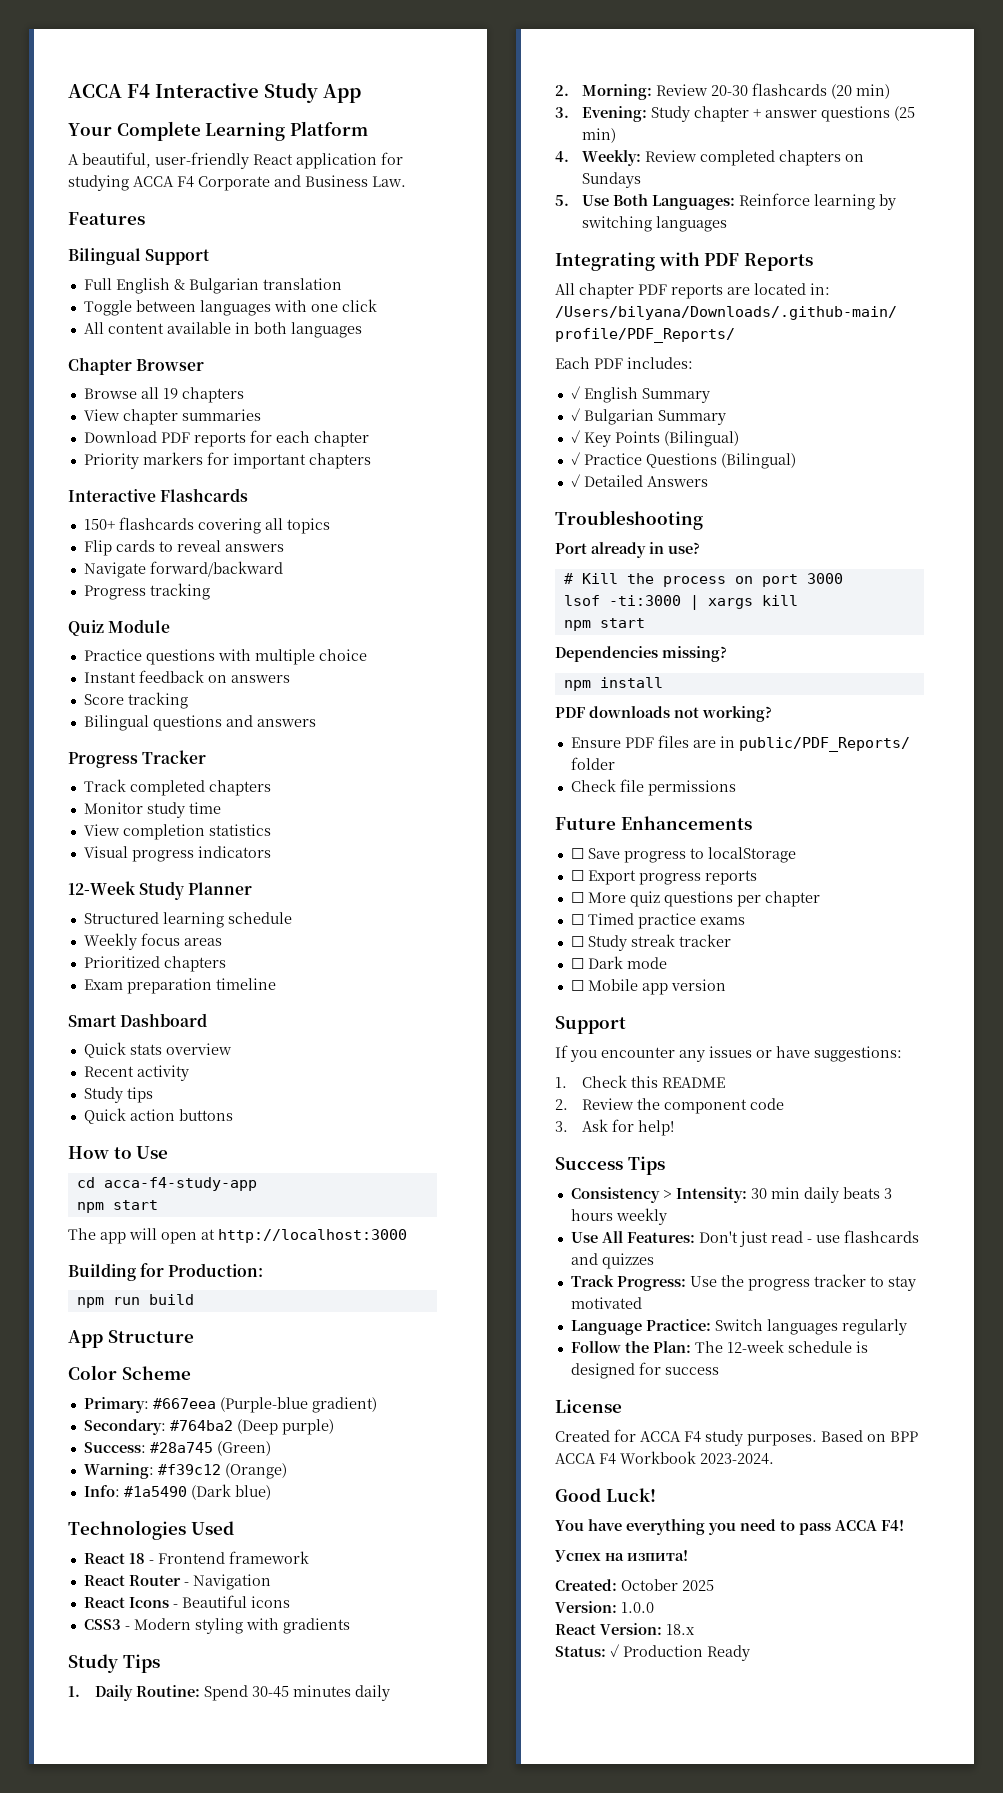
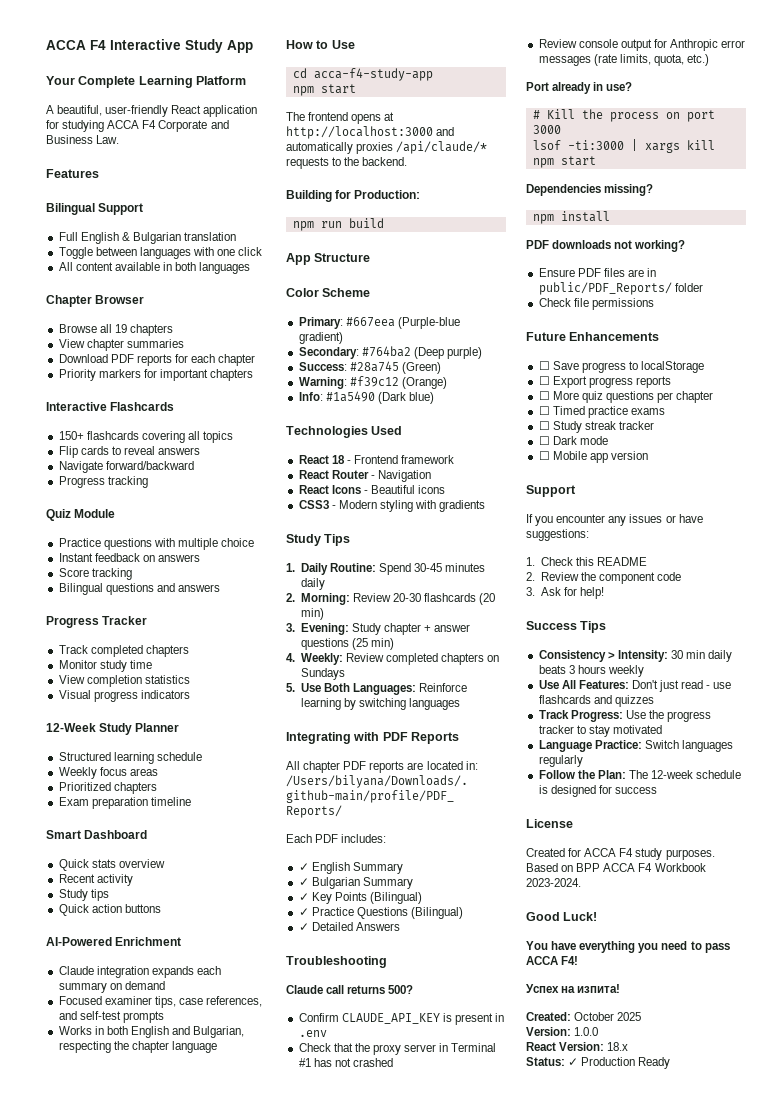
(233, 1115) none -> [46,937,182,946] [58,966,221,978] [58,981,165,993] [58,996,263,1008] [58,1011,164,1023] [58,1026,245,1038] [58,1041,217,1053] // AI-Powered Enrichment // Claude integration expands each summary on demand // Focused examiner tips, case references, and self-test prompts // Works in both English and Bulgarian, respecting the chapter language
[100,1228,197,1244] app will open -> [308,112,382,124] frontend opens
(407, 1236) none -> [436,127,455,136] [286,141,488,154] [286,157,408,169] and automatically proxies /api/claude/* requests to the backend.
(703, 520) none -> [286,985,414,994] [298,1013,505,1025] [298,1030,327,1037] [298,1043,497,1055] [298,1058,393,1067] [538,39,746,51] [538,54,710,66] // Claude call returns 500? // Confirm CLAUDE_API_KEY is present in .env // Check that the proxy server in Terminal #1 has not crashed // Review console output for Anthropic error messages (rate limits, quota, etc.)

